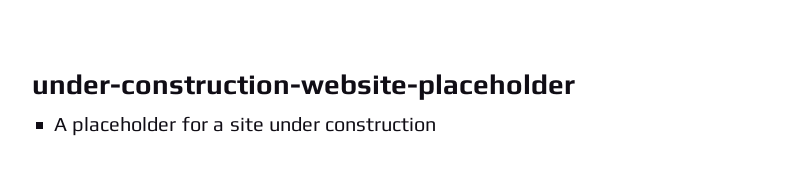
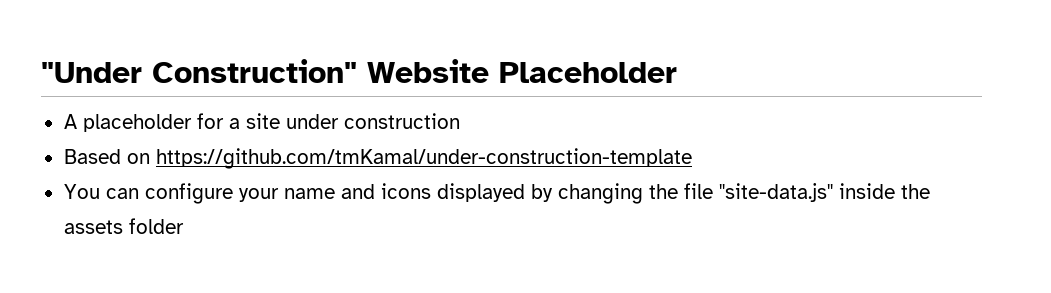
[32,74,575,100] under-construction-website-placeholder -> [41,59,677,83] "Under Construction" Website Placeholder
(437, 124) none -> [63,148,692,169] [63,183,930,204] [63,218,184,234] // Based on https://github.com/tmKamal/under-construction-template // You can configure your name and icons displayed by changing the file "site-data.js" inside the assets folder

